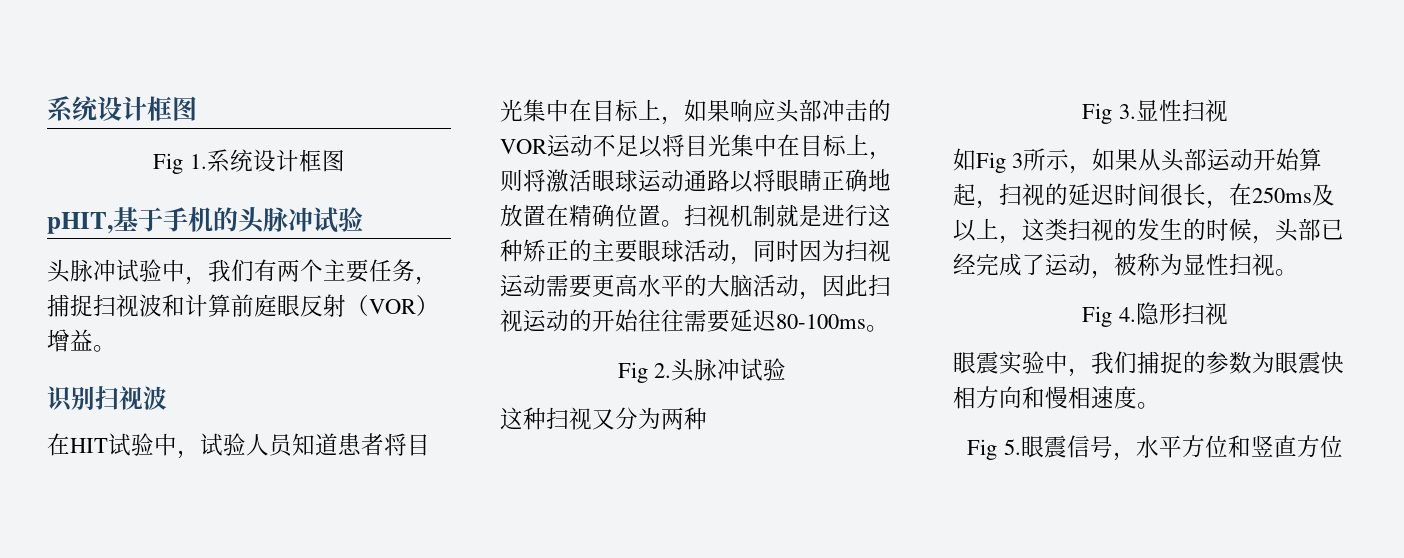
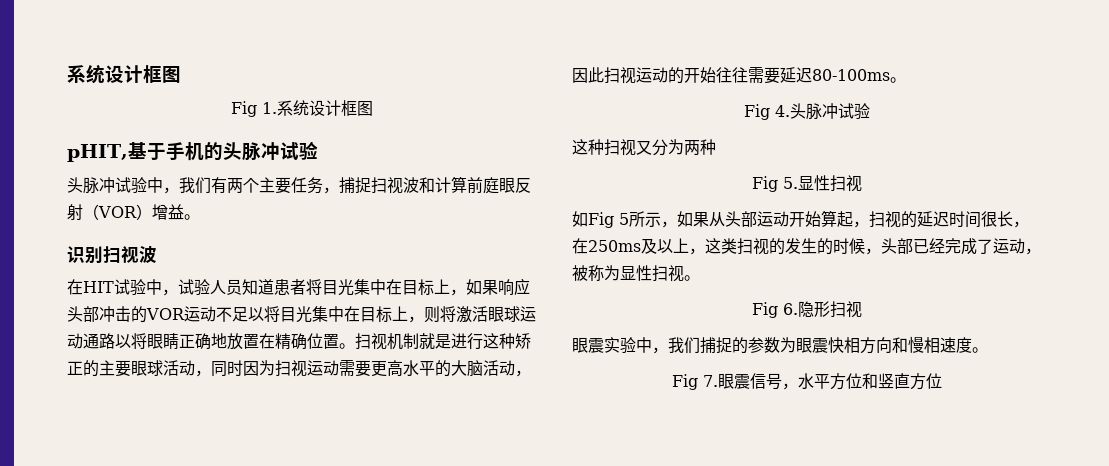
[654,363,672,378] 2. -> [775,105,790,117] 4.
[1118,104,1136,119] 3. -> [783,177,798,189] 5.
[1012,153,1024,168] 3 -> [619,213,629,225] 5
[1118,307,1136,322] 4. -> [783,303,798,315] 6.
[1003,439,1021,455] 5. -> [703,375,718,387] 7.

